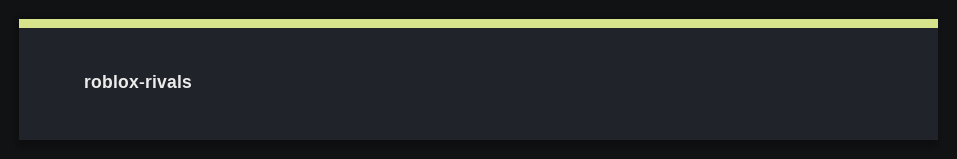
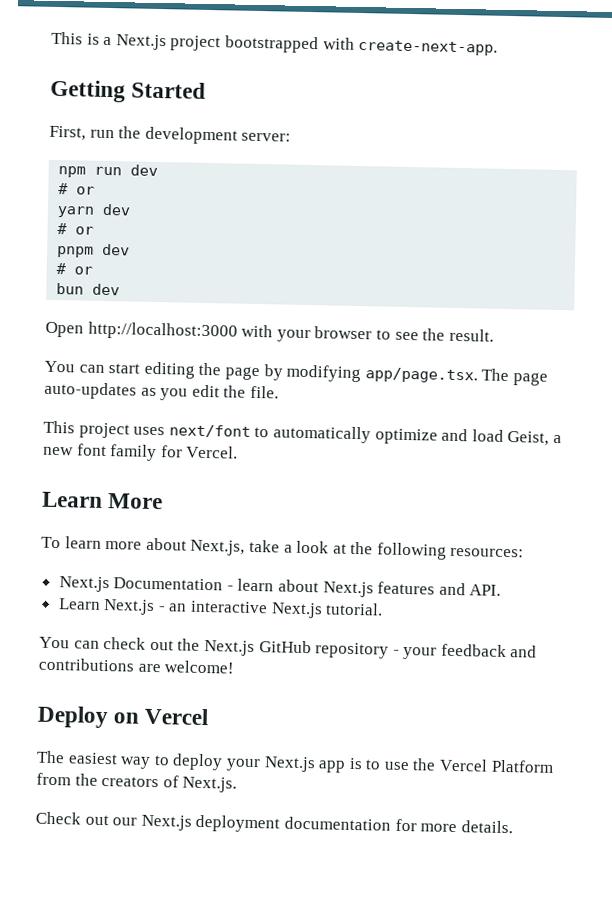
[84,75,192,88] roblox-rivals -> [51,31,499,56] [50,79,207,103] [49,125,292,145] [58,164,159,178] [58,183,96,195] [57,203,132,218] [57,223,95,235] [57,243,131,258] [56,263,94,275] [56,283,121,296] [45,321,494,343] [44,360,548,386] [44,381,279,401] [43,420,562,446] [43,443,239,462] [42,491,164,510] [41,536,525,560] [58,576,502,598] [58,598,384,619] [39,636,538,660] [38,657,235,674] [37,705,210,729] [36,750,554,773] [36,772,238,793] [35,811,513,834] This is a Next.js project bootstrapped with create-next-app. // Getting Started // First, run the development server: // npm run dev // # or // yarn dev // # or // pnpm dev // # or // bun dev // Open http://localhost:3000 with your browser to see the result. // You can start editing the page by modifying app/page.tsx. The page auto-updates as you edit the file. // This project uses next/font to automatically optimize and load Geist, a new font family for Vercel. // Learn More // To learn more about Next.js, take a look at the following resources: // Next.js Documentation - learn about Next.js features and API. // Learn Next.js - an interactive Next.js tutorial. // You can check out the Next.js GitHub repository - your feedback and contributions are welcome! // Deploy on Vercel // The easiest way to deploy your Next.js app is to use the Vercel Platform from the creators of Next.js. // Check out our Next.js deployment documentation for more details.

